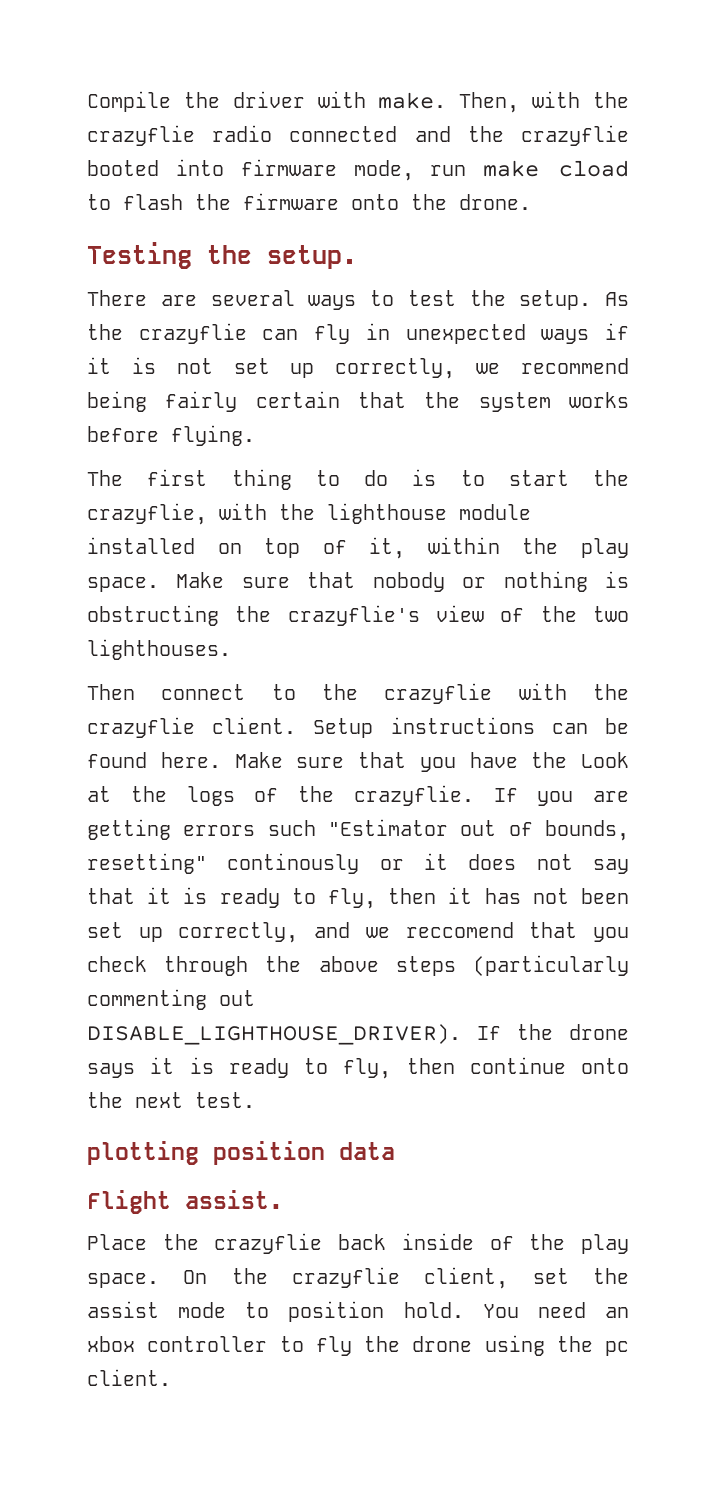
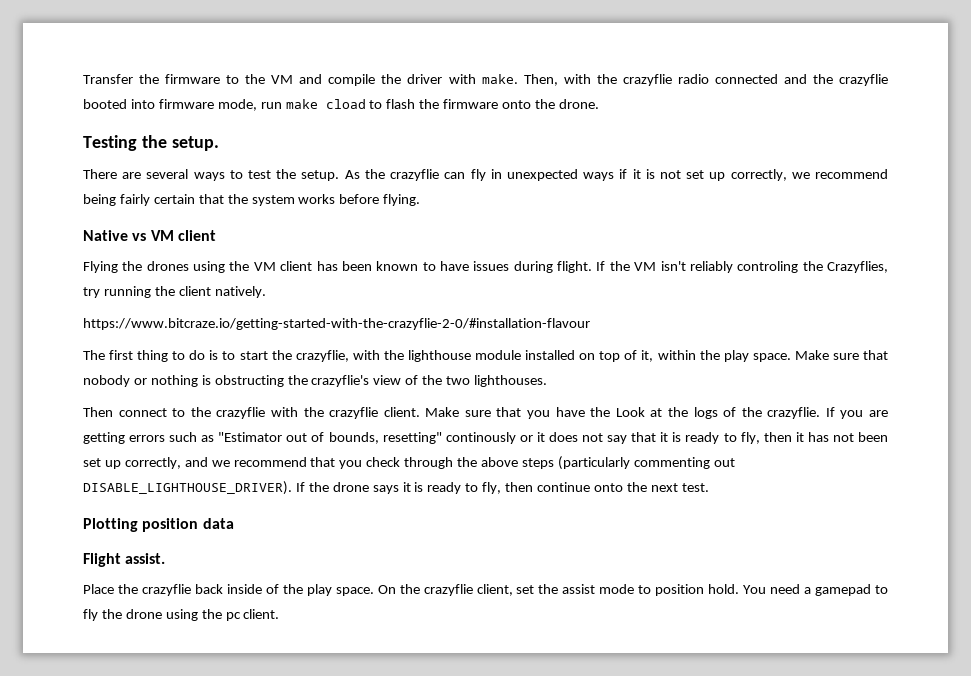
[87,91,171,112] Compile -> [83,74,376,86] Transfer the firmware to the VM and compile
(255, 435) none -> [83,230,216,241] [83,261,889,273] [83,286,266,298] [83,318,590,330] // Native vs VM client // Flying the drones using the VM client has been known to have issues during flight. If the VM isn't reliably controling the Crazyflies, try running the client natively. // https://www.bitcraze.io/getting-started-with-the-crazyflie-2-0/#installation-flavour
[313,717,629,738] [87,752,221,768] Setup instructions can be found here. -> (420, 412) none
(316, 828) none -> [201,435,215,442] as
[405,922,514,938] reccomend -> [233,457,307,467] recommend
[87,1141,199,1165] plotting -> [83,518,138,532] Plotting
[605,1307,630,1318] [87,1336,268,1352] an xbox controller -> [804,584,872,596] a gamepad

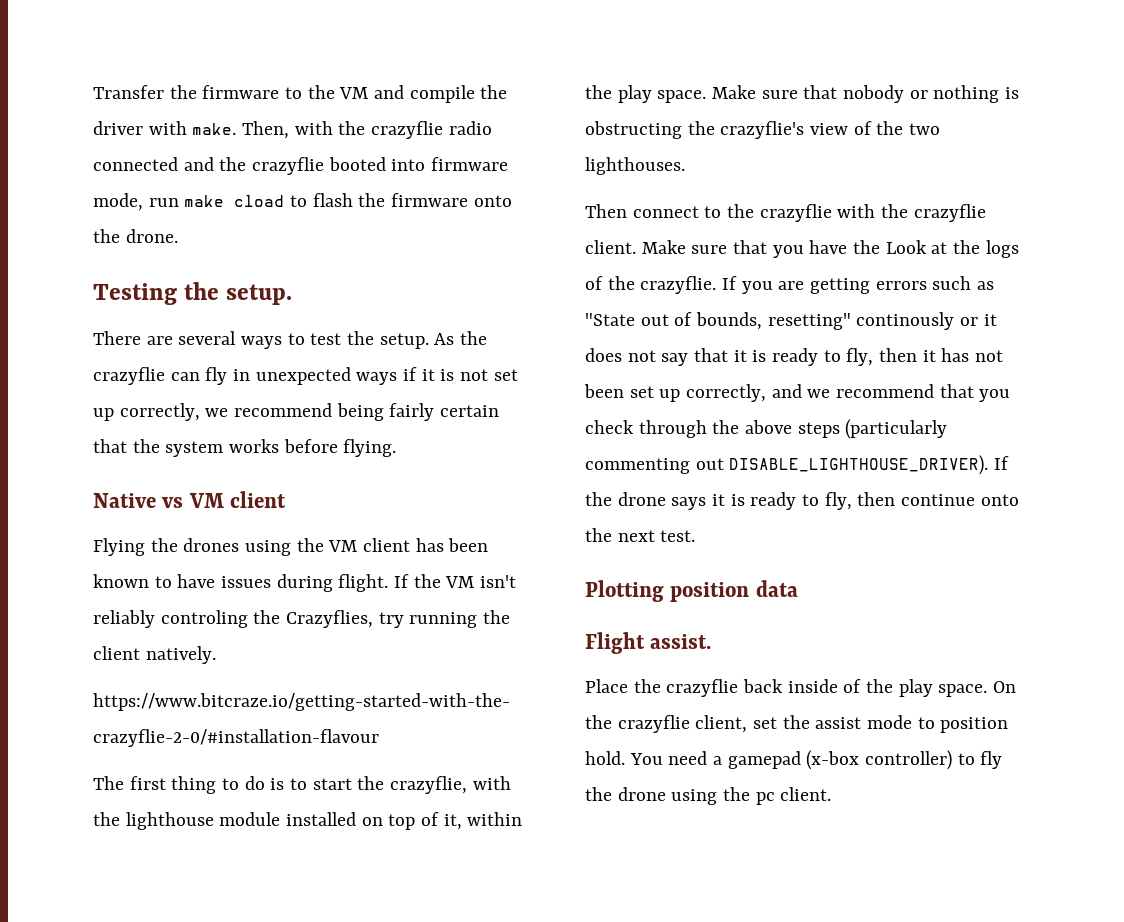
[218,432,283,442] "Estimator -> [585,313,635,326] "State
(872, 590) none -> [806,750,953,770] (x-box controller)

